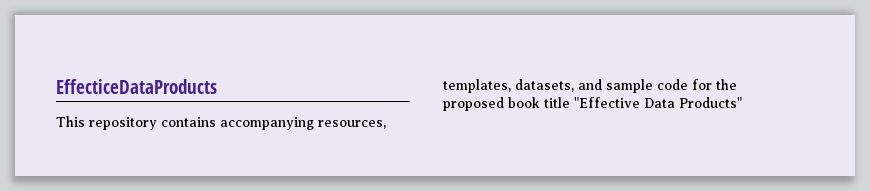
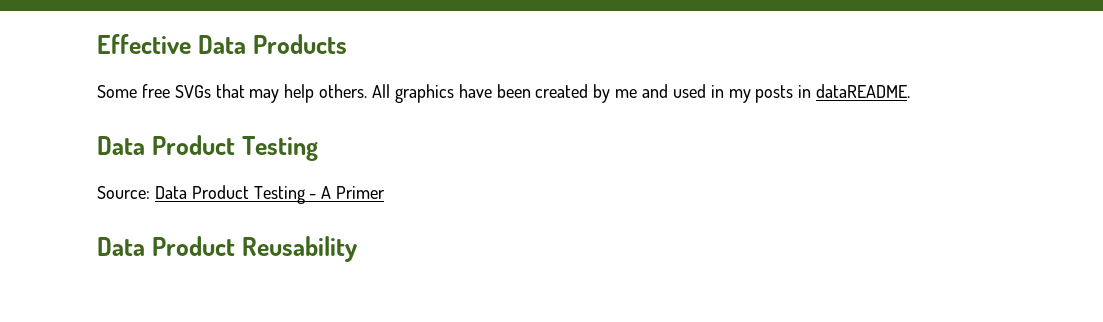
[56,79,217,94] [56,116,386,130] [443,79,737,93] [443,97,742,111] EffecticeDataProducts // This repository contains accompanying resources, templates, datasets, and sample code for the proposed book title "Effective Data Products" -> [97,34,347,54] [97,84,911,103] [97,135,318,161] [97,185,386,204] [97,236,357,262] Effective Data Products // Some free SVGs that may help others. All graphics have been created by me and used in my posts in dataREADME. // Data Product Testing // Source: Data Product Testing - A Primer // Data Product Reusability

